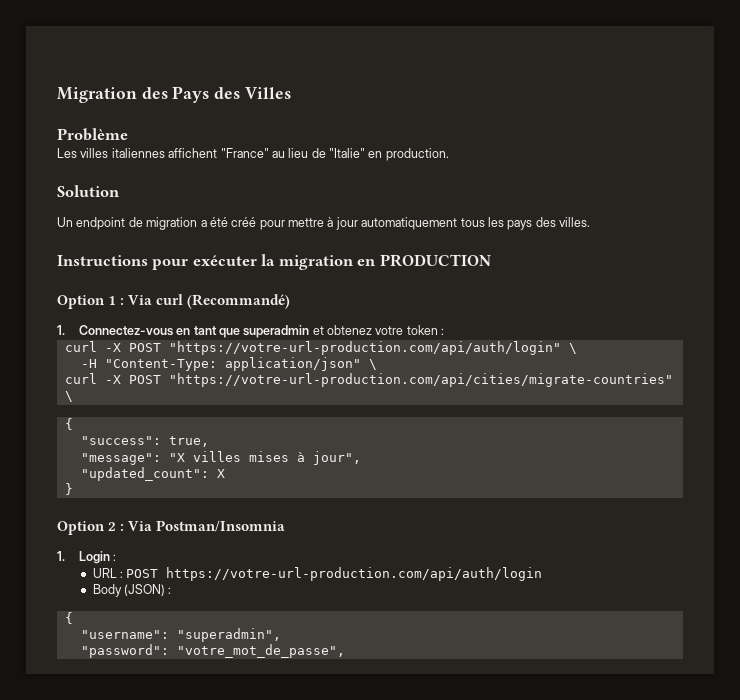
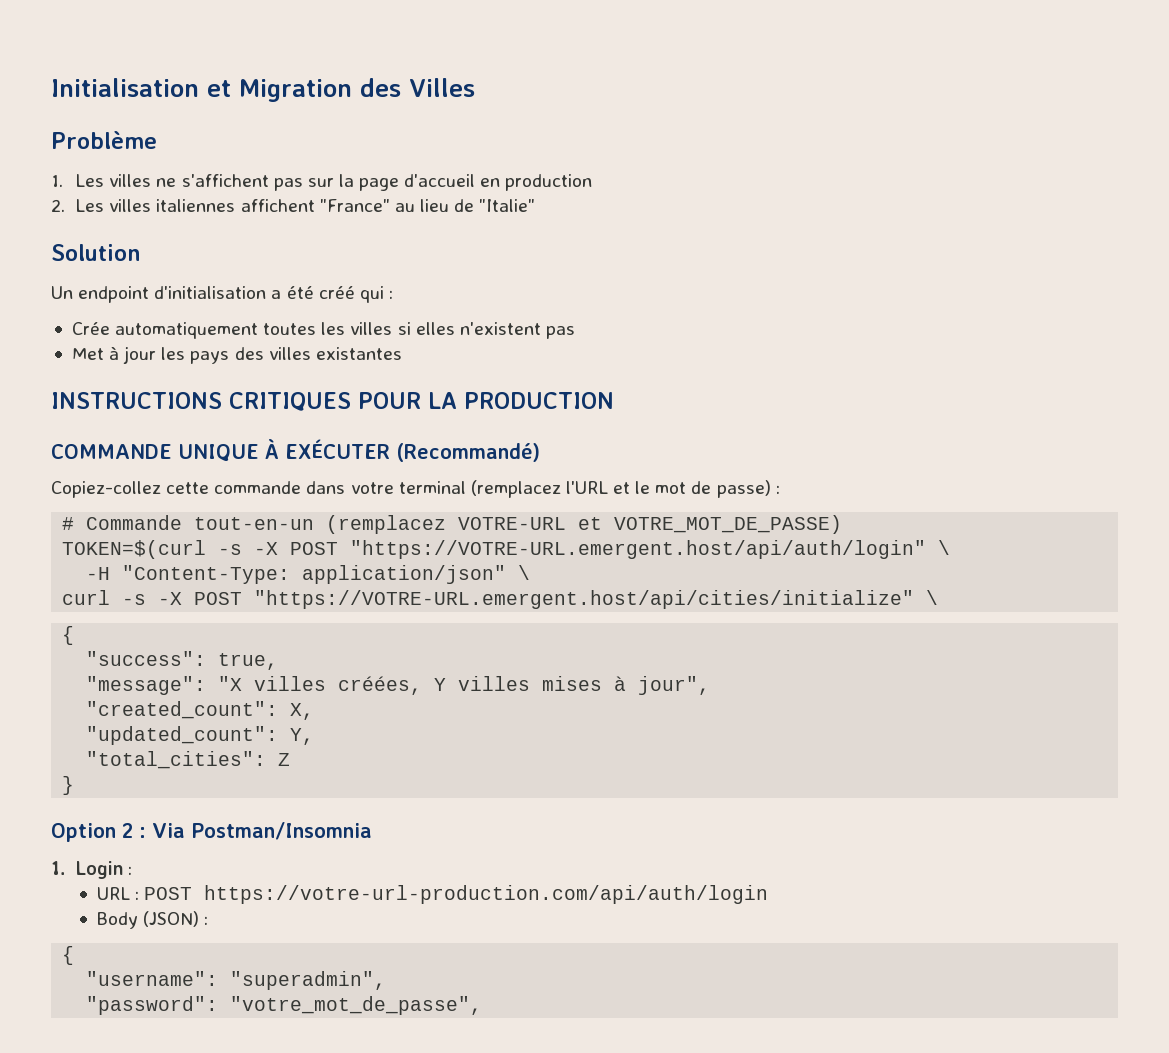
[57,86,291,103] [57,128,128,141] Migration des Pays des Villes // Problème // -> [51,78,475,102] [51,131,157,149] [51,174,593,191] [51,199,65,212] Initialisation et Migration des Villes // Problème // 1. Les villes ne s'affichent pas sur la page d'accueil en production // 2.
[368,148,449,161] en production. -> (536, 205) none
[128,217,198,230] de migration -> [154,286,267,299] d'initialisation
[259,217,590,230] [57,254,491,270] [57,294,291,309] [57,325,445,338] [64,341,561,355] pour mettre à jour automatiquement tous les pays des villes. // Instructions pour exécuter la migration en PRODUCTION // Option 1 : Via curl (Recommandé) // 1. Connectez-vous en tant que superadmin et obtenez votre token : // curl -X POST "https://votre-url-production.com/api/auth/login" -> [359,286,393,303] [71,322,575,339] [71,346,402,364] [51,392,614,411] [51,439,540,462] [51,480,780,498] [62,515,843,534] [62,540,927,559] qui : // Crée automatiquement toutes les villes si elles n'existent pas // Met à jour les pays des villes existantes // INSTRUCTIONS CRITIQUES POUR LA PRODUCTION // COMMANDE UNIQUE À EXÉCUTER (Recommandé) // Copiez-collez cette commande dans votre terminal (remplacez l'URL et le mot de passe) : // # Commande tout-en-un (remplacez VOTRE-URL et VOTRE_MOT_DE_PASSE) // TOKEN=$(curl -s -X POST "https://VOTRE-URL.emergent.host/api/auth/login"
[104,373,673,387] -X POST "https://votre-url-production.com/api/cities/migrate-countries" -> [122,590,915,609] -s -X POST "https://VOTRE-URL.emergent.host/api/cities/initialize"
(241, 456) none -> [338,676,531,695] créées, Y villes
(361, 458) none -> [86,701,315,720] // "created_count": X,
[216,469,225,478] X -> [290,728,315,745] [86,751,291,769] Y, // "total_cities": Z

